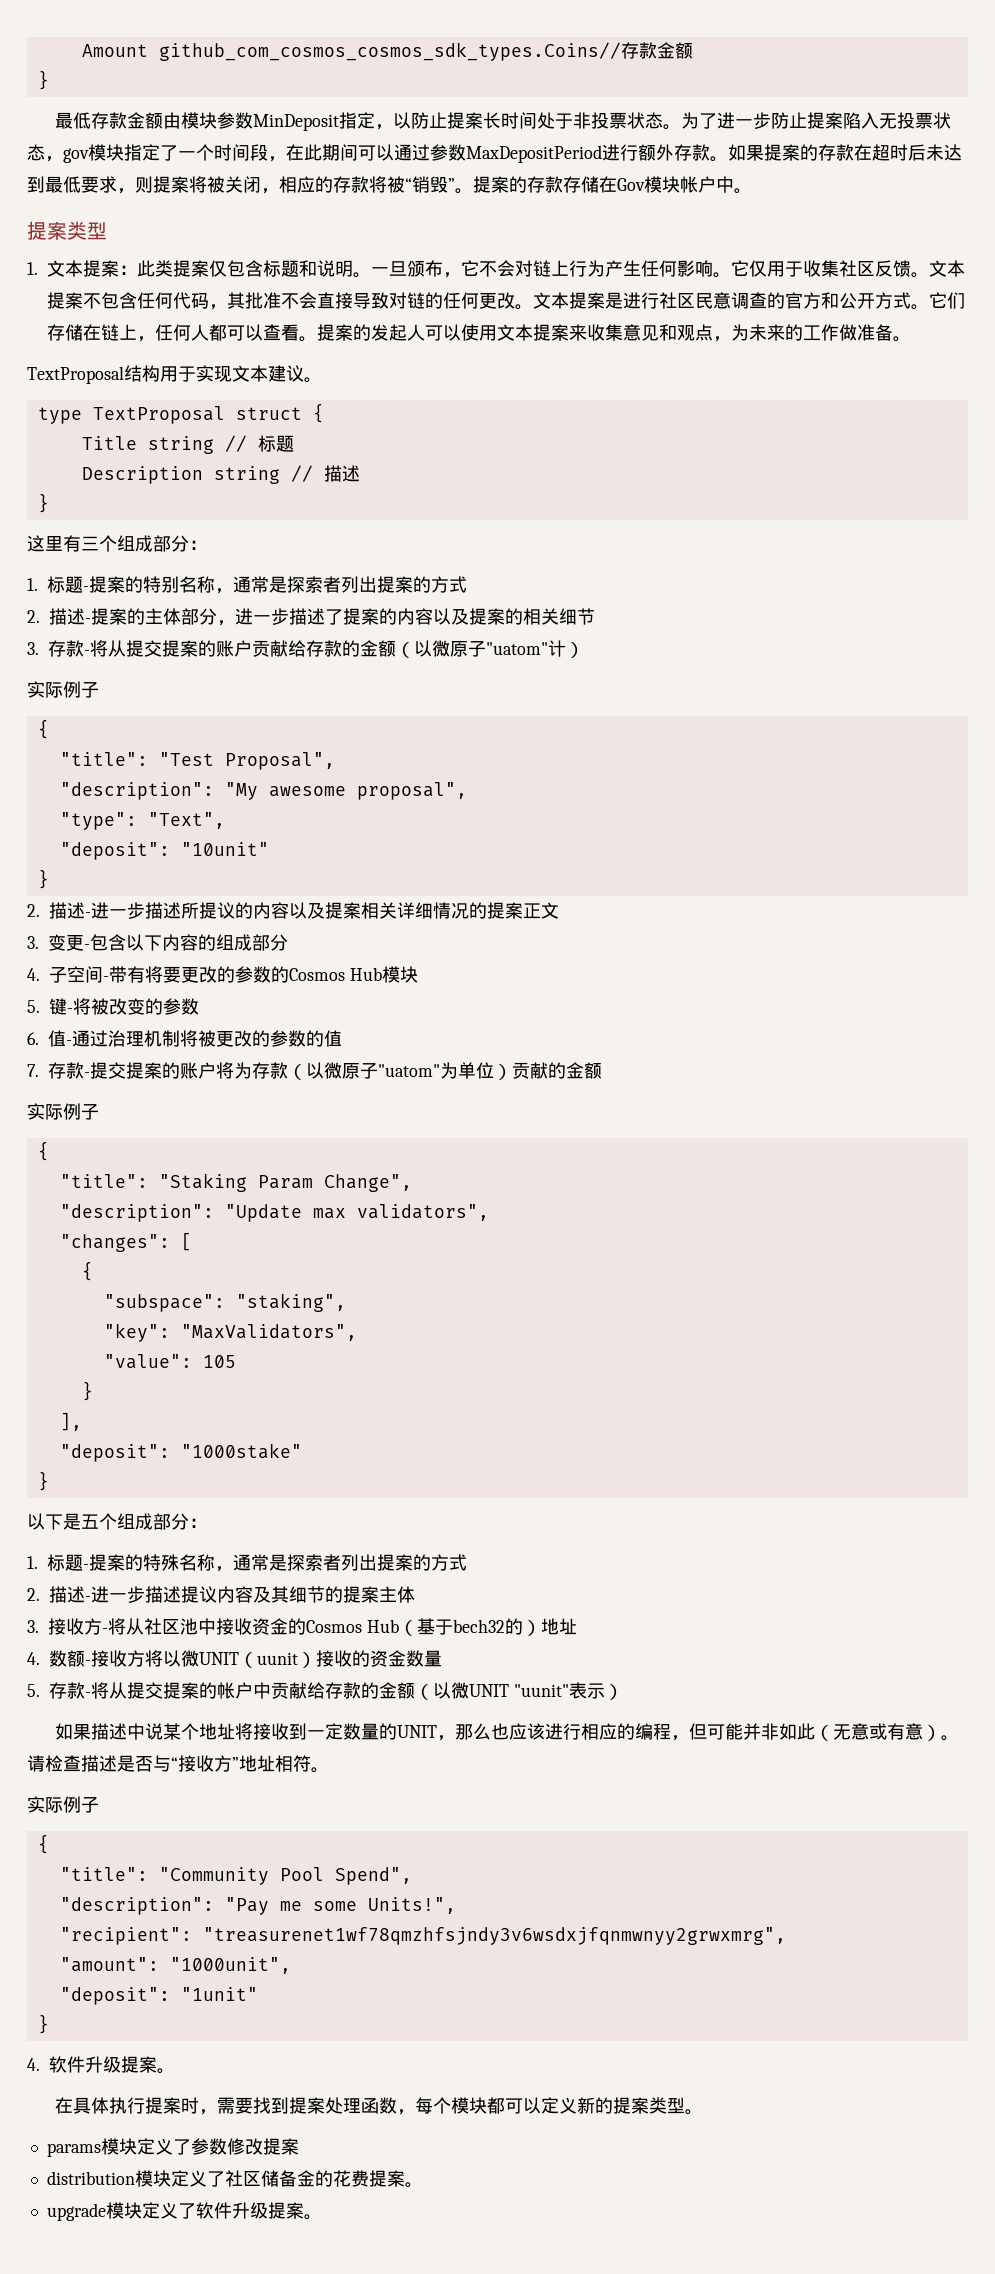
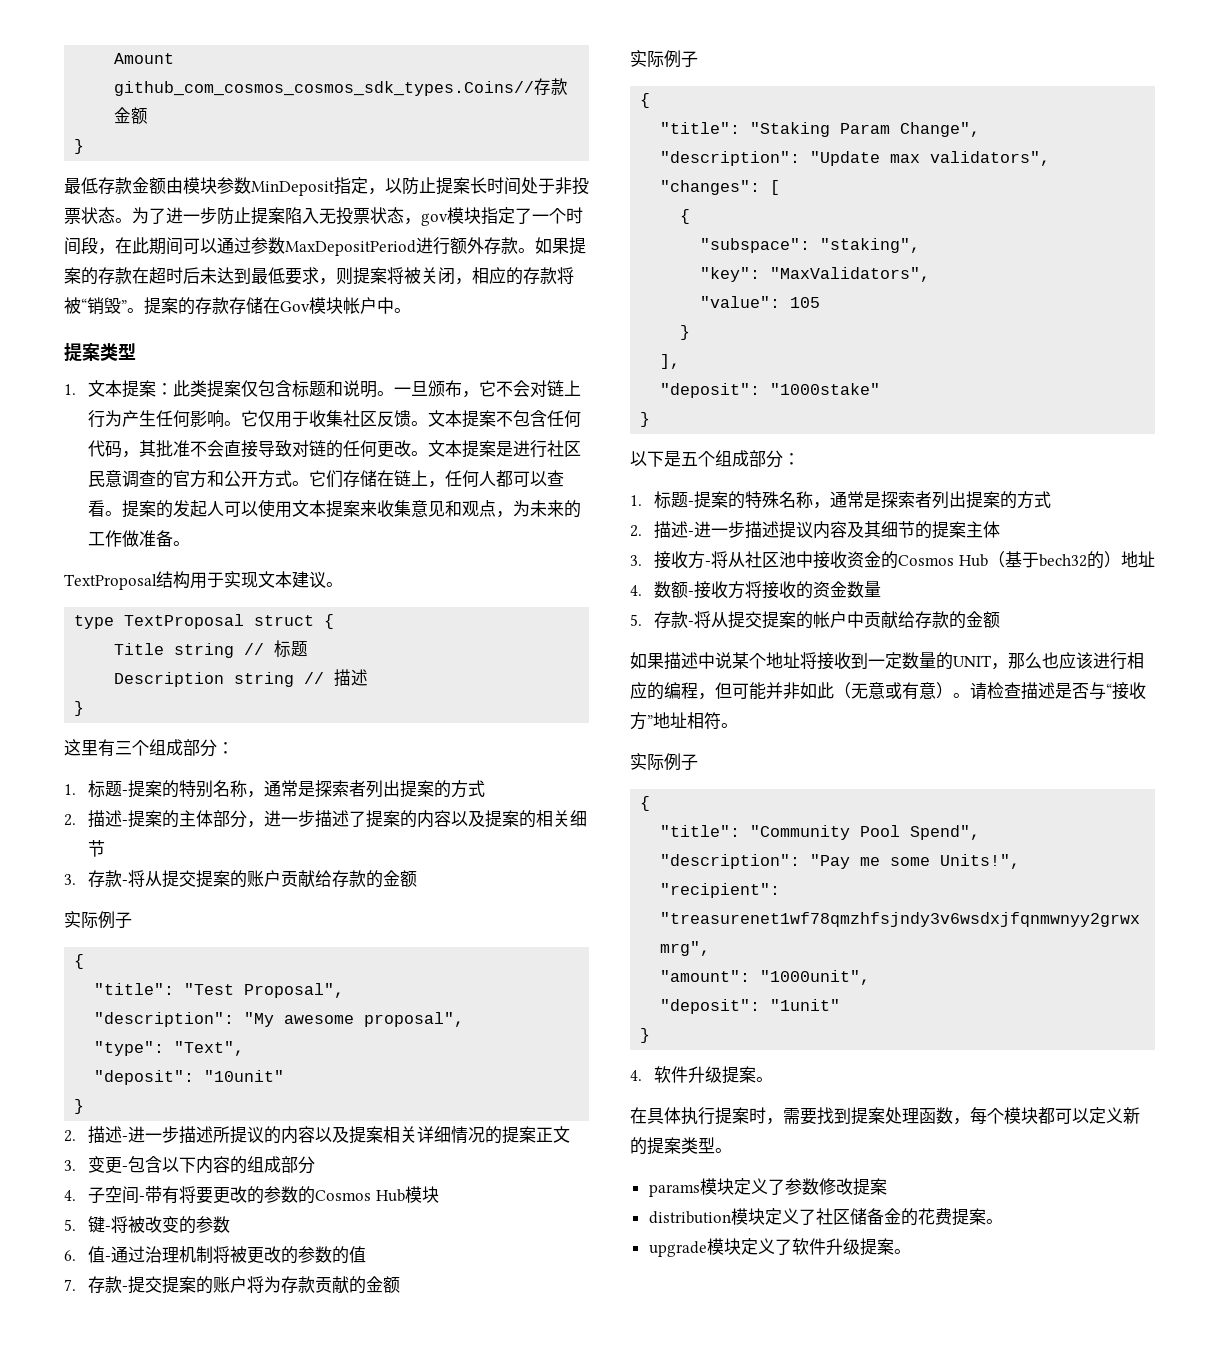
[396,640,584,658] （以微原子"uatom"计） -> (417, 878) none
[288,1062,512,1080] （以微原子"uatom"为单位） -> (315, 1284) none
[163,1650,316,1668] 以微UNIT（uunit） -> (762, 589) none
[415,1682,623,1700] （以微UNIT "uunit"表示） -> (1000, 619) none

